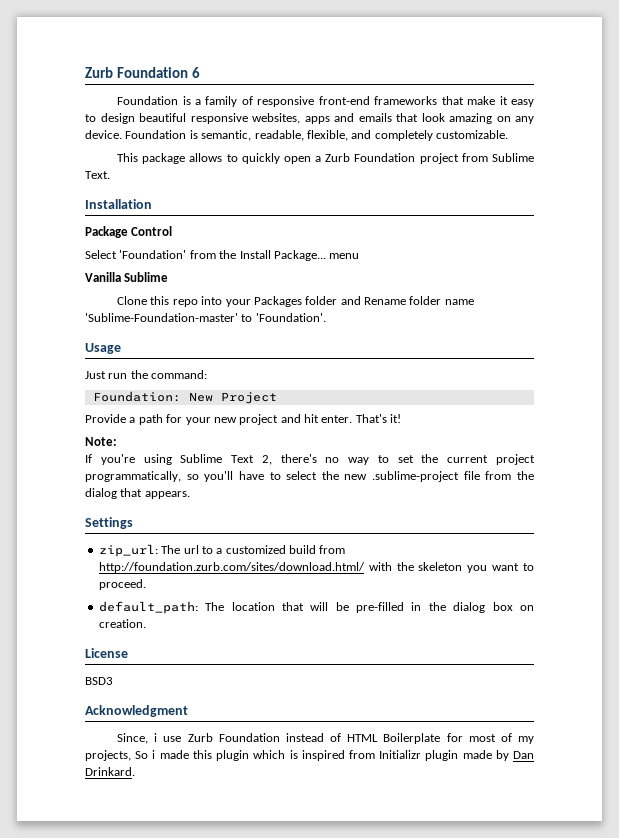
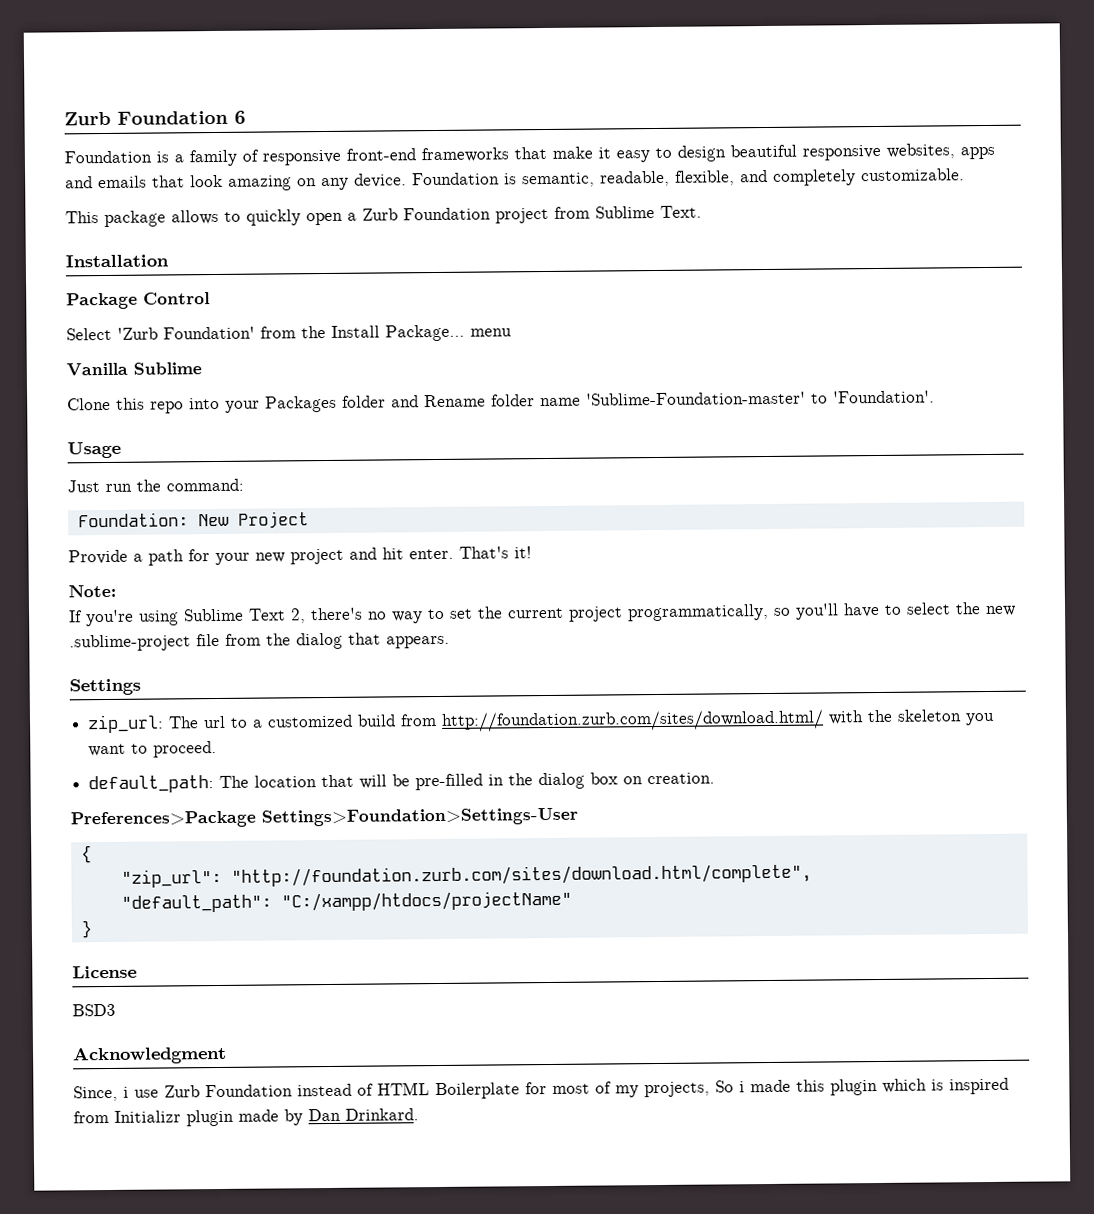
[119,250,187,259] 'Foundation' -> [117,326,255,340] 'Zurb Foundation'
(146, 623) none -> [70,807,578,829] [80,845,92,864] [120,863,812,888] [120,890,572,913] [80,920,92,939] // Preferences>Package Settings>Foundation>Settings-User // { // "zip_url": "http://foundation.zurb.com/sites/download.html/complete", // "default_path": "C:/xampp/htdocs/projectName" // }

